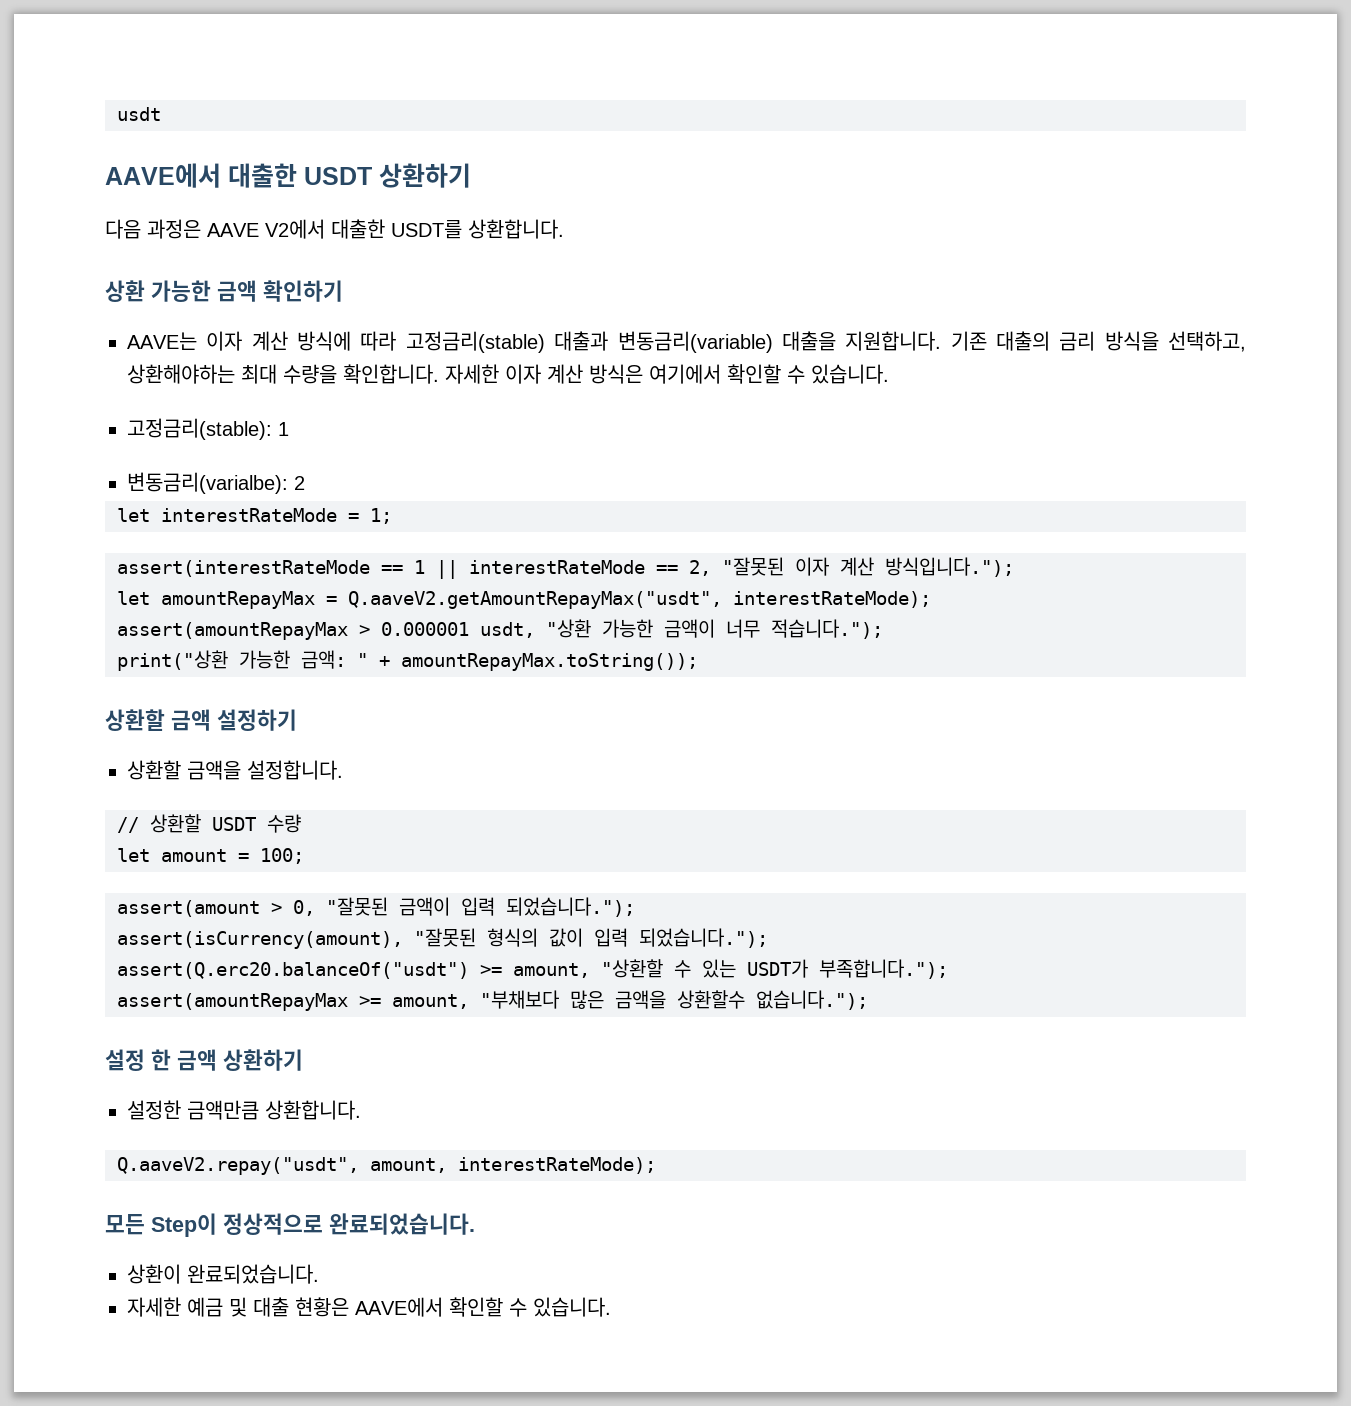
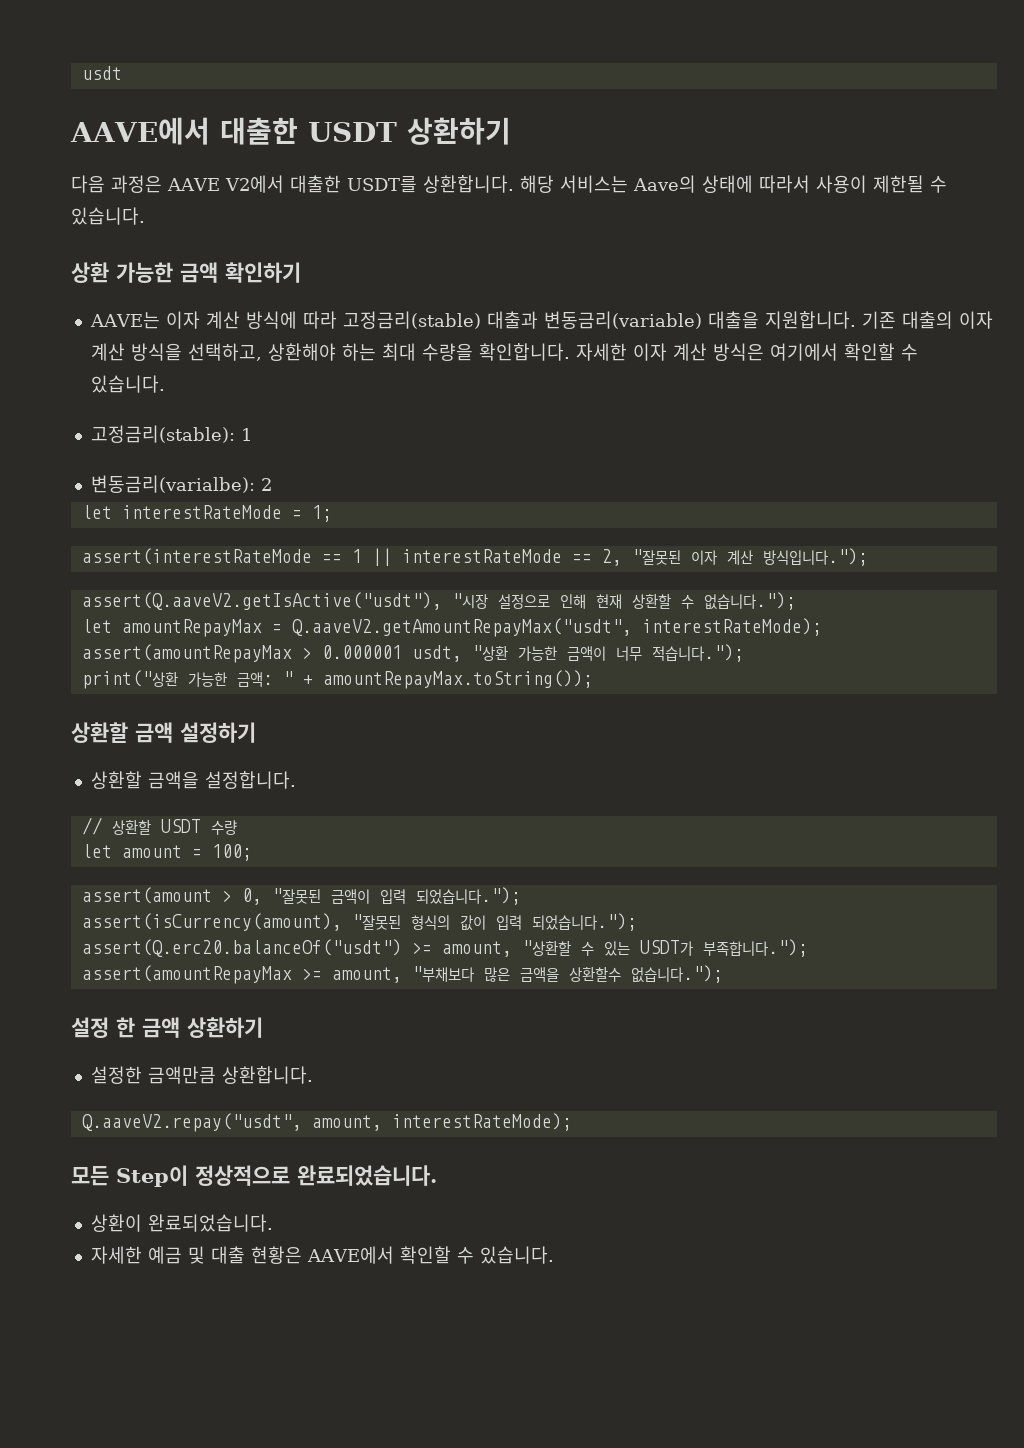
(564, 229) none -> [519,175,947,193] [71,207,145,225] 해당 서비스는 Aave의 상태에 따라서 사용이 제한될 수 있습니다.
[1059,331,1247,352] [127,364,235,384] 금리 방식을 선택하고, 상환해야하는 -> [958,311,993,329] [90,343,376,361] 이자 계산 방식을 선택하고, 상환해야 하는
(1014, 567) none -> [81,592,796,610] // assert(Q.aaveV2.getIsActive("usdt"), "시장 설정으로 인해 현재 상환할 수 없습니다.");

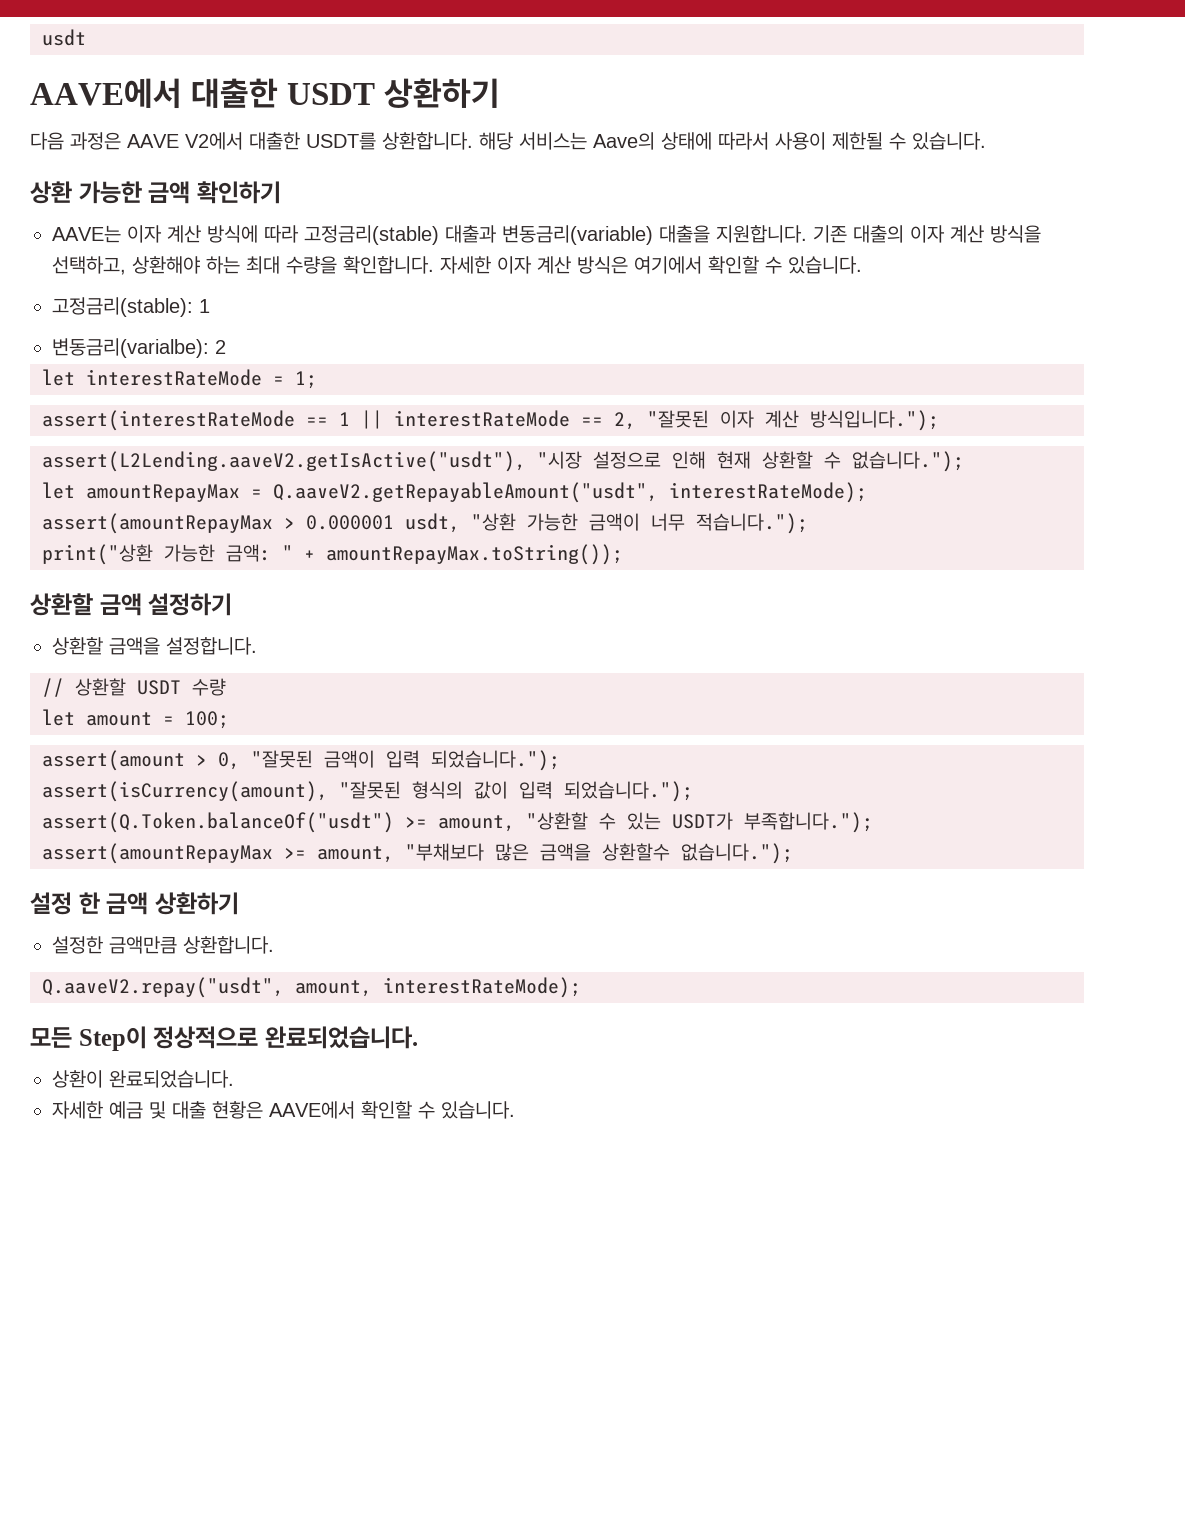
[81,592,442,610] assert(Q.aaveV2.getIsActive("usdt"), -> [42,451,526,472] assert(L2Lending.aaveV2.getIsActive("usdt"),
[291,618,632,637] Q.aaveV2.getAmountRepayMax("usdt", -> [273,482,658,503] Q.aaveV2.getRepayableAmount("usdt",
[81,939,402,957] assert(Q.erc20.balanceOf("usdt") -> [42,812,394,833] assert(Q.Token.balanceOf("usdt")

